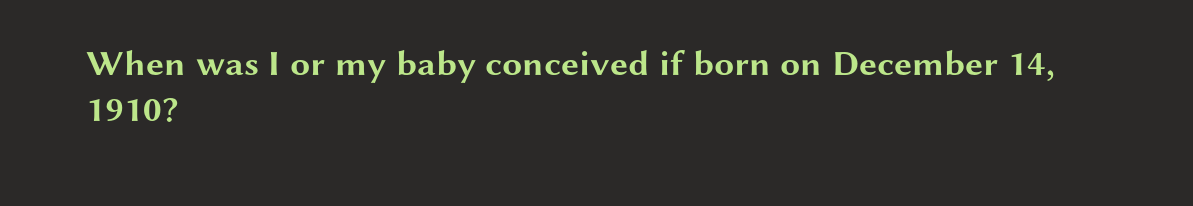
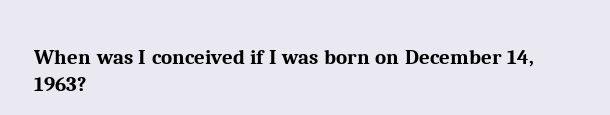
[290,50,686,83] or my baby conceived if -> [151,49,319,64] conceived if I was
[86,98,179,122] 1910? -> [34,77,86,92] 1963?

